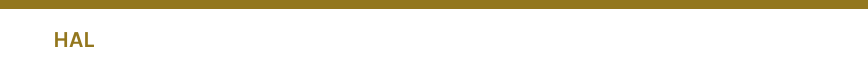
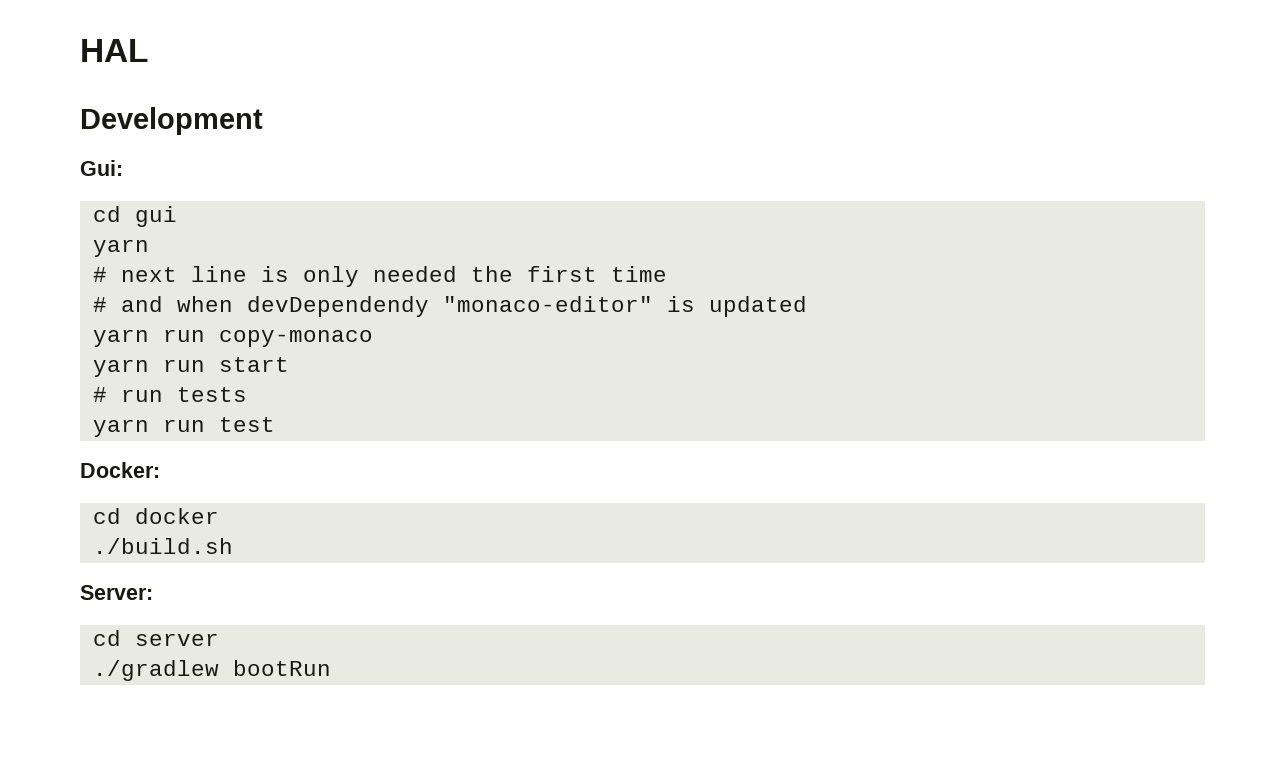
(94, 39) none -> [80,107,263,135] [80,160,123,176] [92,206,177,227] [92,239,149,257] [92,266,667,287] [92,296,807,317] [92,329,373,347] [92,357,289,377] [92,387,247,402] [92,417,275,437] [80,462,160,478] [92,508,219,524] [92,538,233,554] [80,585,153,600] [92,630,219,646] [92,660,331,681] // Development // Gui: // cd gui // yarn // # next line is only needed the first time // # and when devDependendy "monaco-editor" is updated // yarn run copy-monaco // yarn run start // # run tests // yarn run test // Docker: // cd docker // ./build.sh // Server: // cd server // ./gradlew bootRun

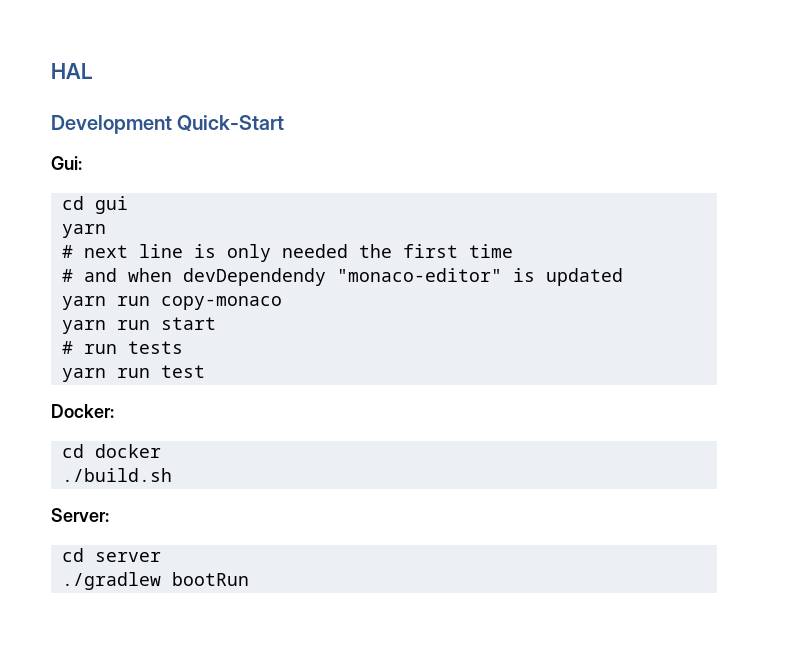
(263, 121) none -> [177,115,285,132] Quick-Start

